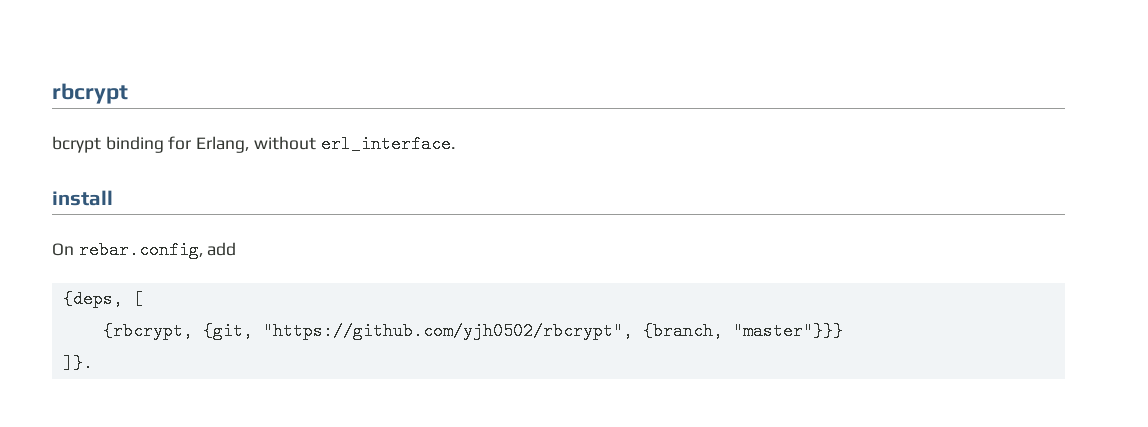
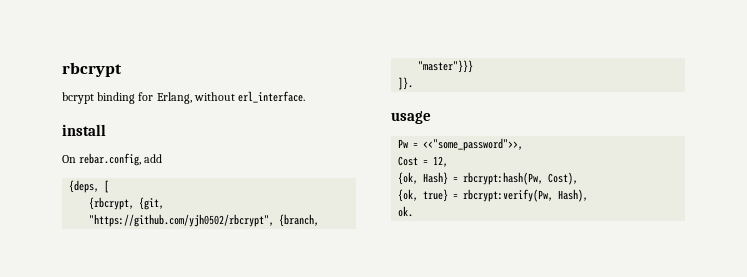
(93, 363) none -> [391,111,431,124] [398,138,524,151] [398,156,449,167] [398,172,579,185] [398,189,589,202] [398,206,414,217] // usage // Pw = <<"some_password">>, // Cost = 12, // {ok, Hash} = rbcrypt:hash(Pw, Cost), // {ok, true} = rbcrypt:verify(Pw, Hash), // ok.

